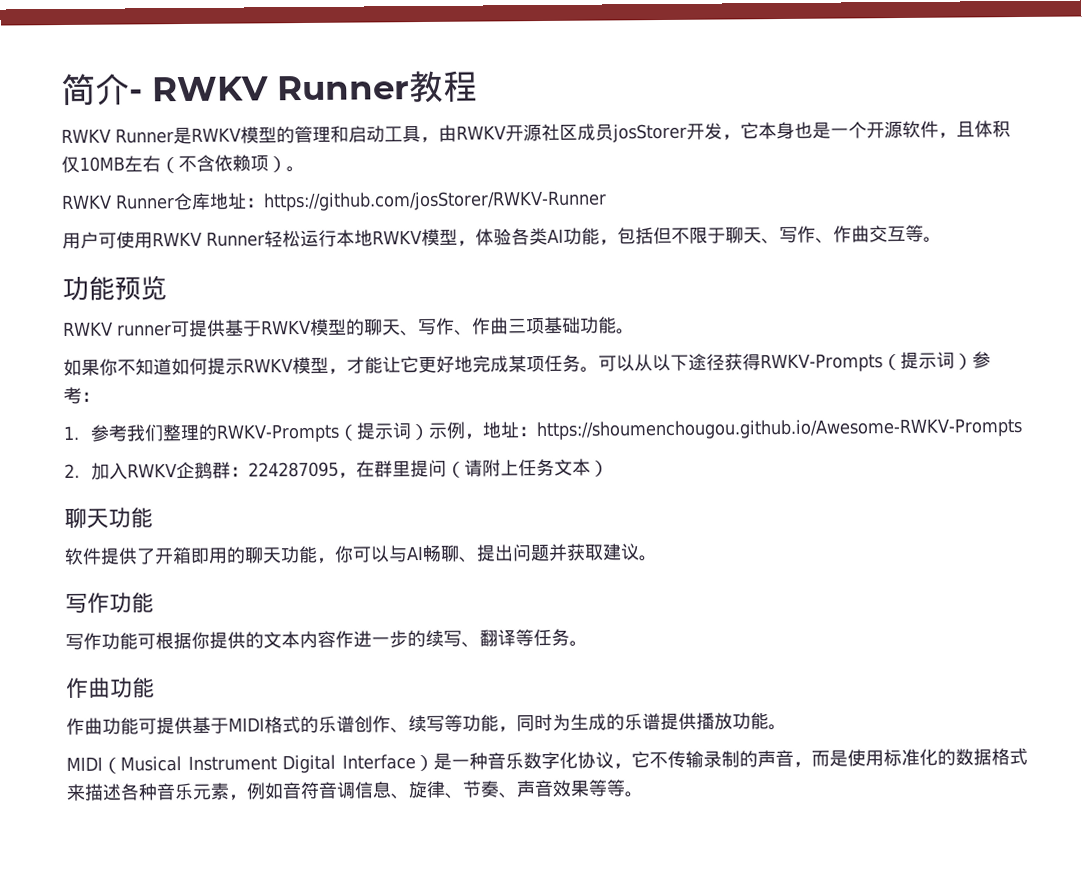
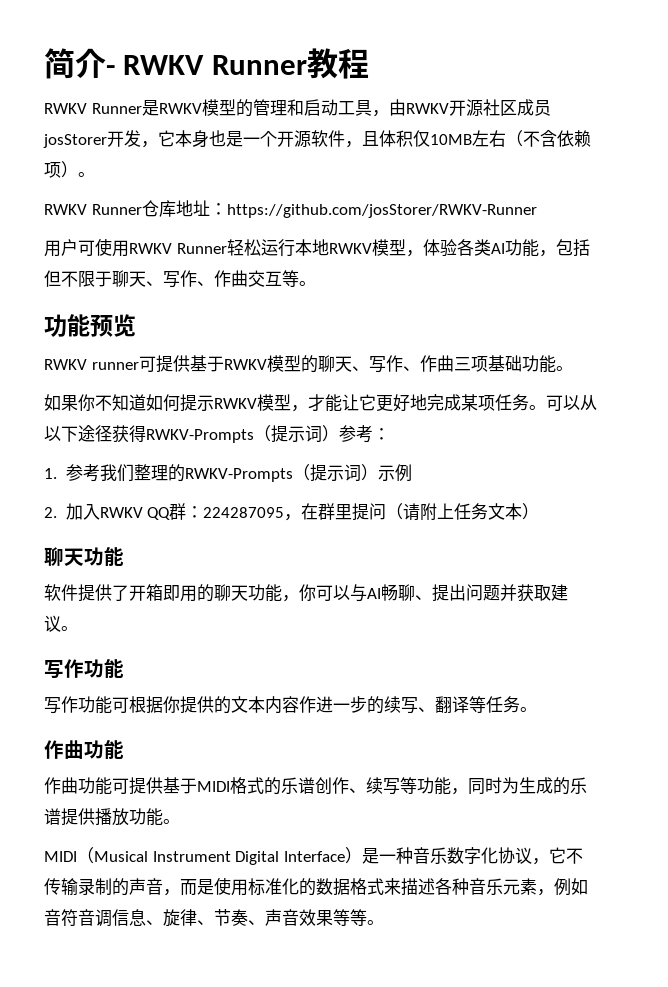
[464,417,1024,441] ，地址：https://shoumenchougou.github.io/Awesome-RWKV-Prompts -> (412, 473) none
[176,461,214,479] 企鹅 -> [147,507,171,520] QQ

